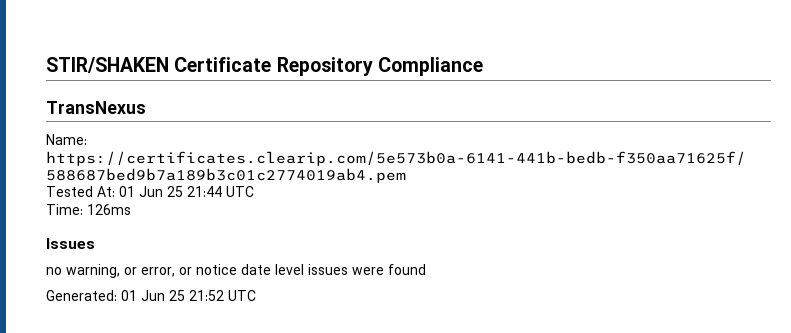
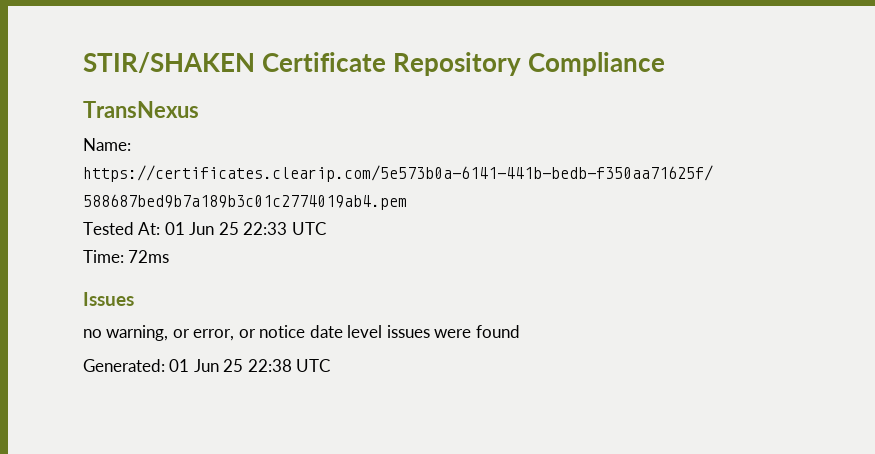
[187,186,222,197] 21:44 -> [243,222,288,235] 22:33
[87,204,131,215] 126ms -> [128,250,170,263] 72ms
[189,290,224,301] 21:52 -> [247,359,292,372] 22:38

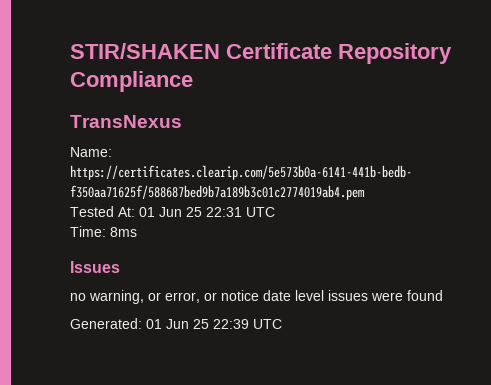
[243,222,288,235] 22:33 -> [206,207,242,217] 22:31
[128,250,170,263] 72ms -> [110,227,137,237] 8ms
[247,359,292,372] 22:38 -> [213,319,249,329] 22:39

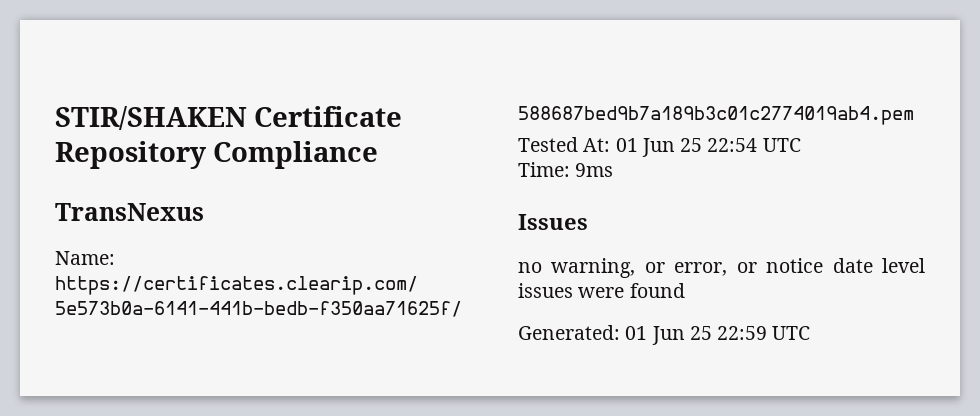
[206,207,242,217] 22:31 -> [707,138,758,152] 22:54
[110,227,137,237] 8ms -> [575,163,614,177] 9ms
[213,319,249,329] 22:39 -> [717,326,768,340] 22:59

